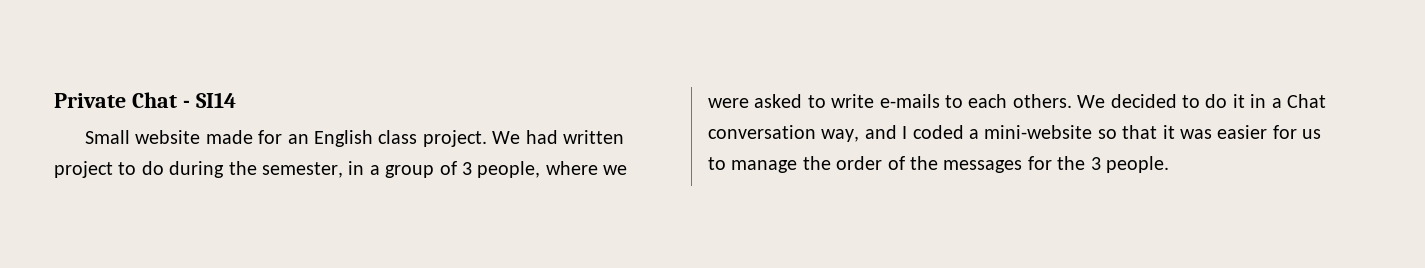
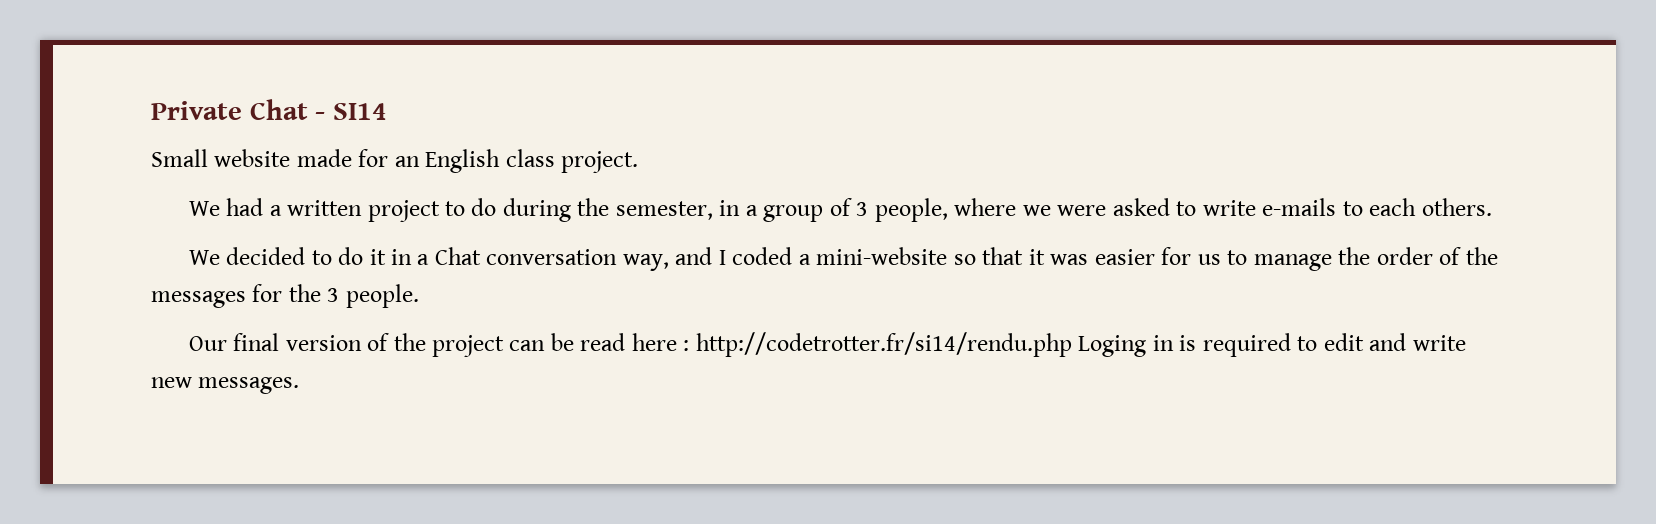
(487, 138) none -> (639, 162) //
(558, 137) none -> [269,205,282,216] a
(1072, 101) none -> (1492, 207) //
(1169, 164) none -> [188,332,1466,357] [151,377,300,394] // Our final version of the project can be read here : http://codetrotter.fr/si14/rendu.php Loging in is required to edit and write new messages.

